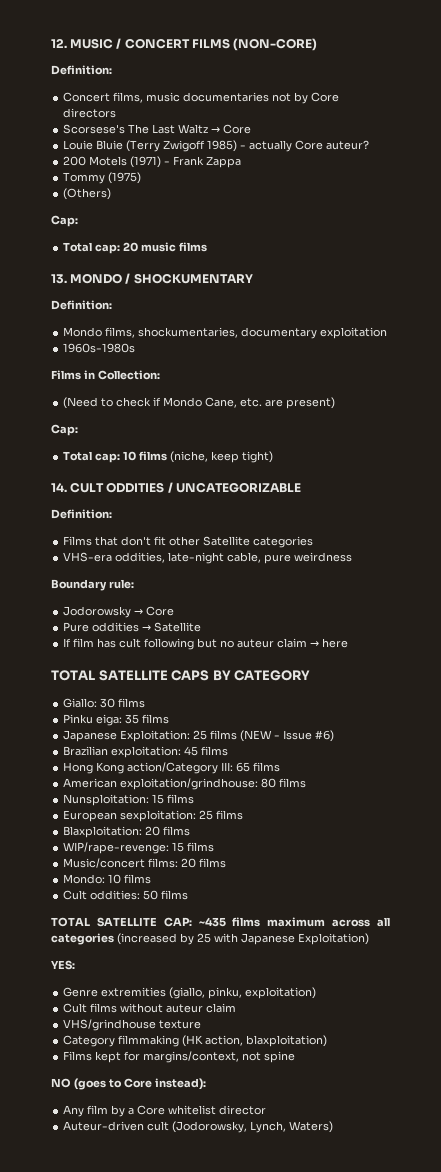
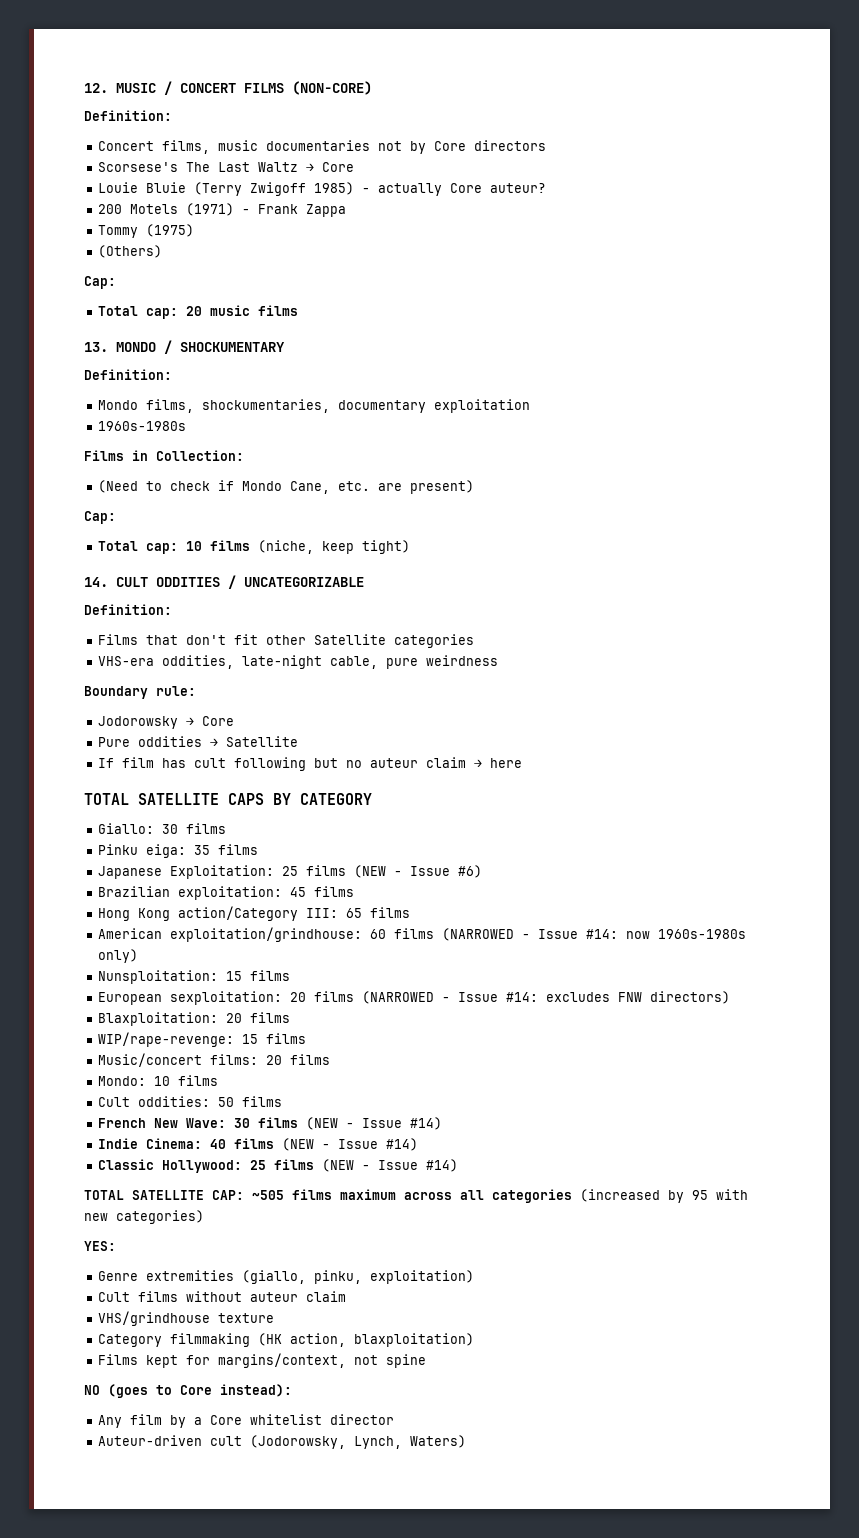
[261,778,307,788] 80 films -> [370,928,747,941] [98,949,139,963] 60 films (NARROWED - Issue #14: now 1960s-1980s only)
[199,810,244,820] 25 films -> [290,991,731,1004] 20 films (NARROWED - Issue #14: excludes FNW directors)
(189, 895) none -> [98,1117,443,1130] [98,1138,419,1151] [98,1159,459,1173] // French New Wave: 30 films (NEW - Issue #14) // Indie Cinema: 40 films (NEW - Issue #14) // Classic Hollywood: 25 films (NEW - Issue #14)
[198,917,226,927] ~435 -> [252,1190,284,1200] ~505
[197,933,369,945] 25 with Japanese Exploitation) -> [692,1189,748,1200] [84,1210,204,1224] 95 with new categories)

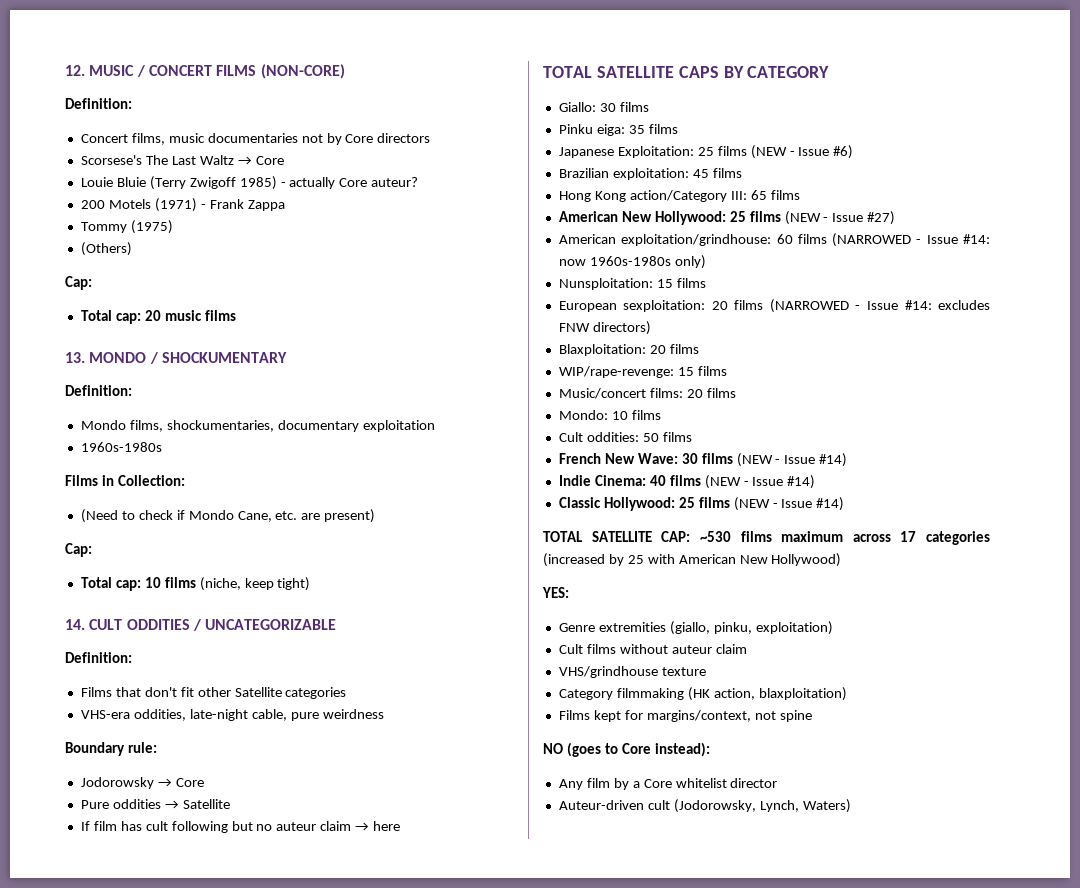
(411, 912) none -> [558,211,896,225] // American New Hollywood: 25 films (NEW - Issue #27)
[252,1190,284,1200] ~505 -> [699,531,731,542] ~530
[460,1190,484,1200] all -> [900,531,917,542] 17
[692,1189,748,1200] [84,1210,204,1224] 95 with new categories) -> [627,553,842,567] 25 with American New Hollywood)

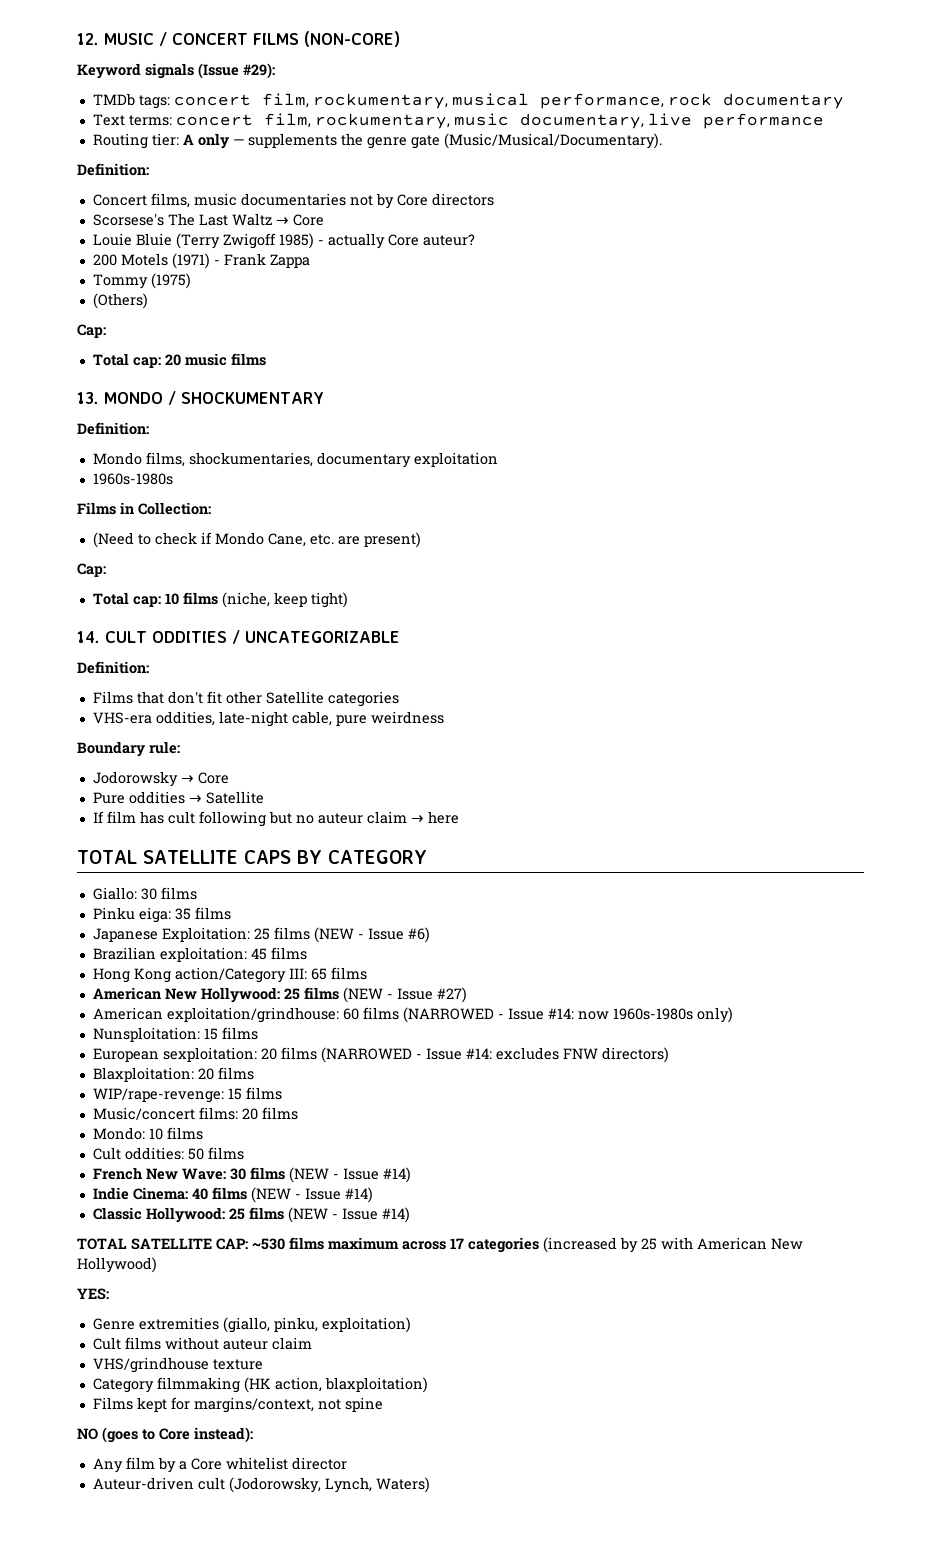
(345, 71) none -> [77,63,275,79] [92,93,844,109] [92,113,824,129] [92,133,662,149] // Keyword signals (Issue #29): // TMDb tags: concert film, rockumentary, musical performance, rock documentary // Text terms: concert film, rockumentary, music documentary, live performance // Routing tier: A only — supplements the genre gate (Music/Musical/Documentary).

